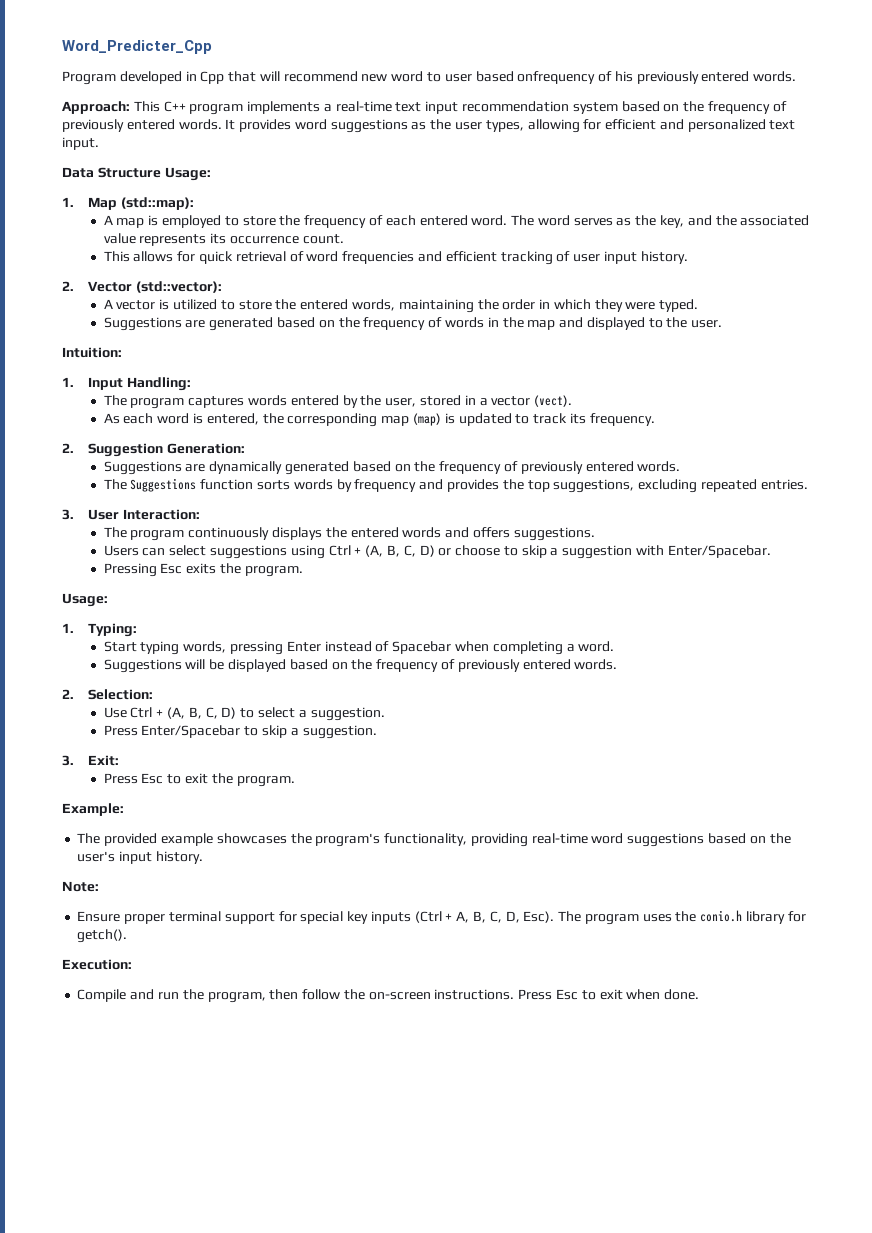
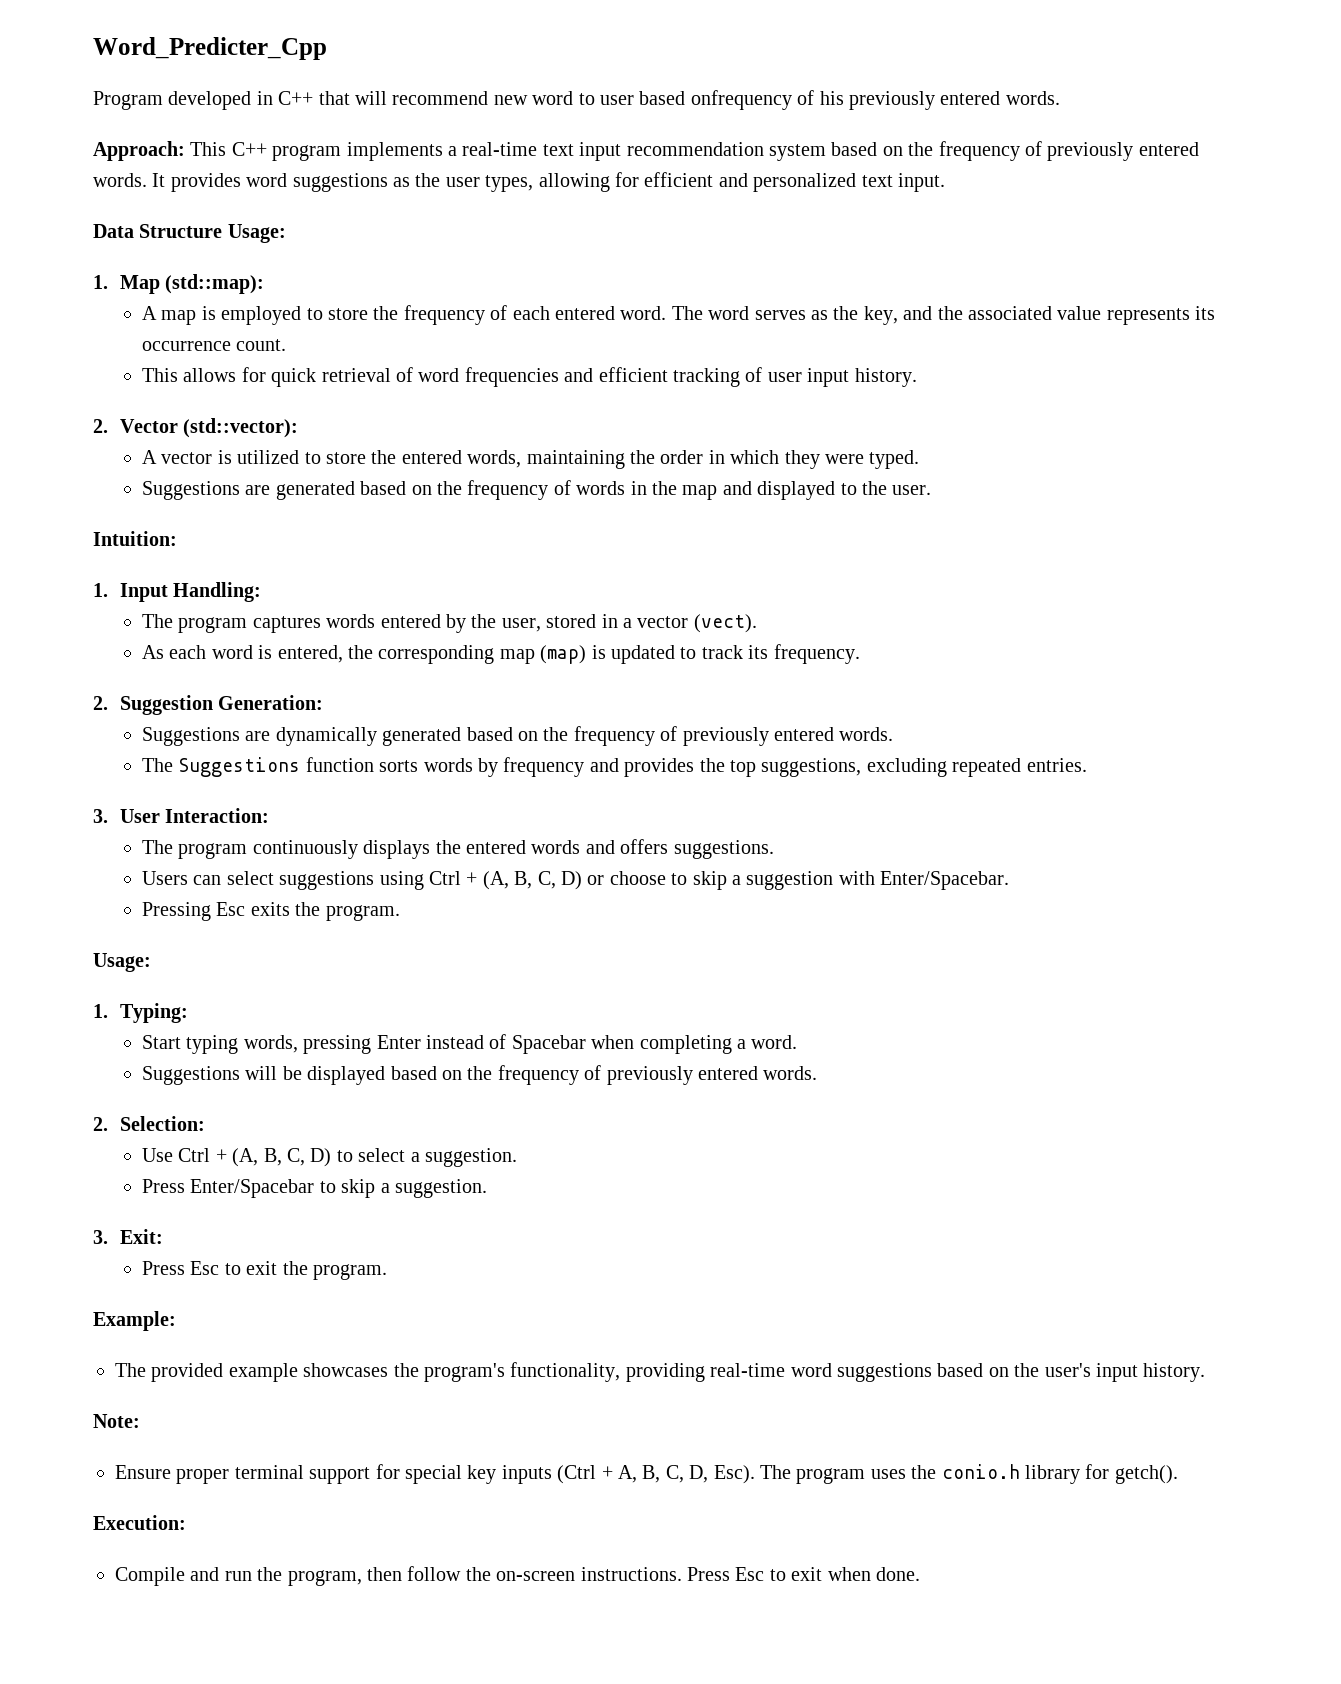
[200,71,225,84] Cpp -> [278,91,314,105] C++

